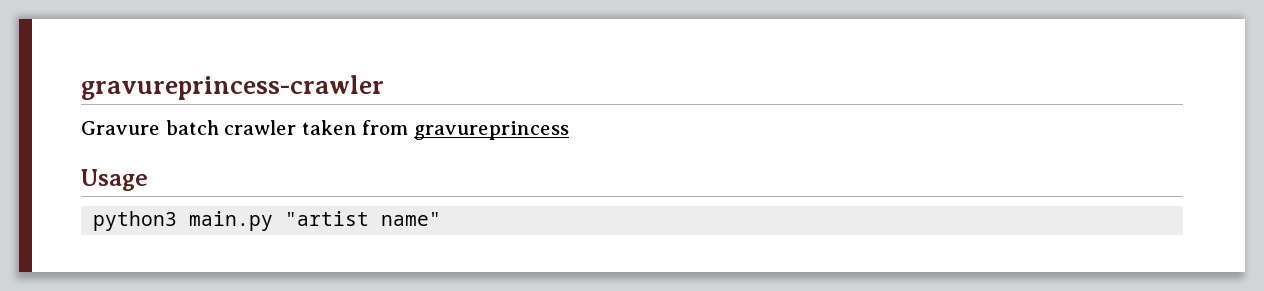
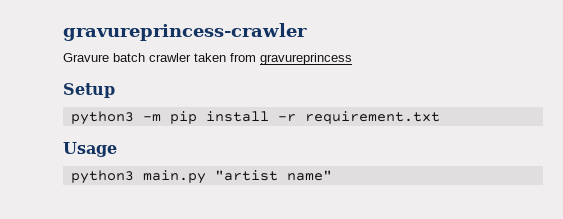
(569, 130) none -> [63,83,115,98] [70,111,440,125] // Setup // python3 -m pip install -r requirement.txt

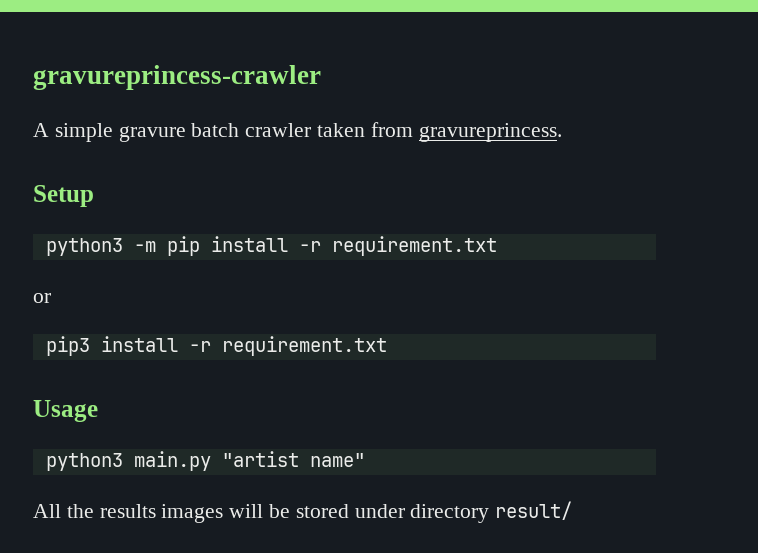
[63,53,109,62] Gravure -> [33,123,186,142] A simple gravure
[260,53,352,65] gravureprincess -> [418,123,562,142] gravureprincess.
(440, 117) none -> [33,293,51,303] [45,336,387,356] // or // pip3 install -r requirement.txt
(332, 175) none -> [33,501,573,523] // All the results images will be stored under directory result/

